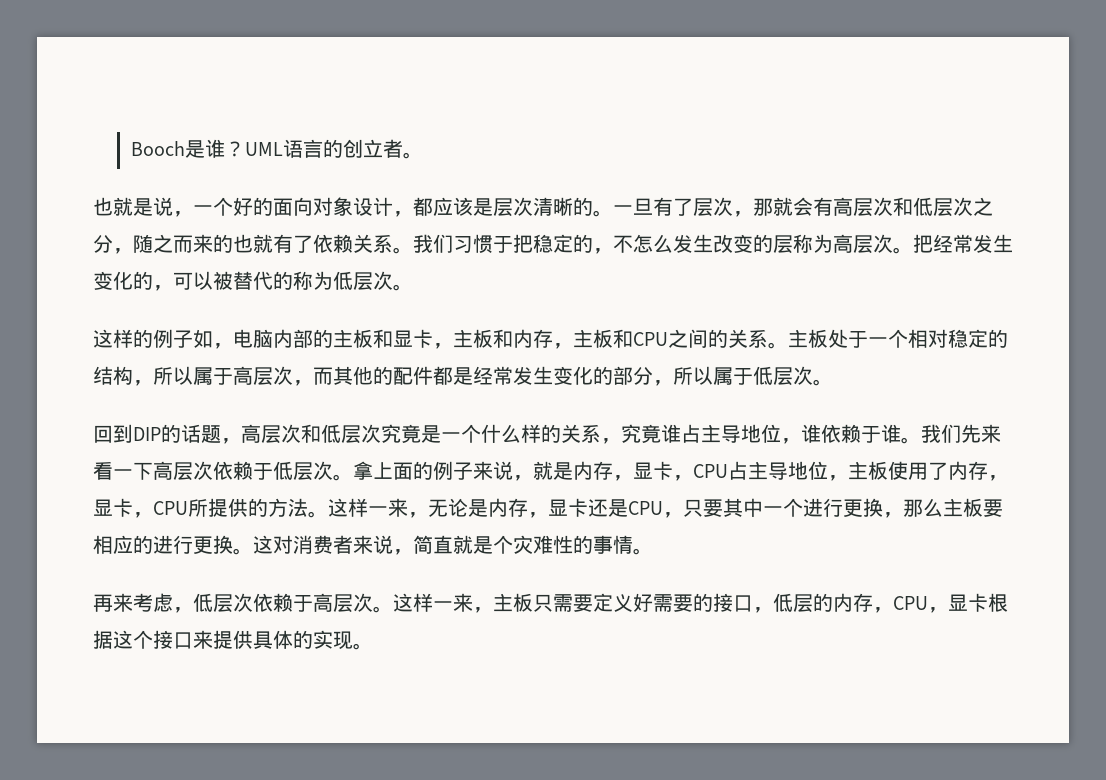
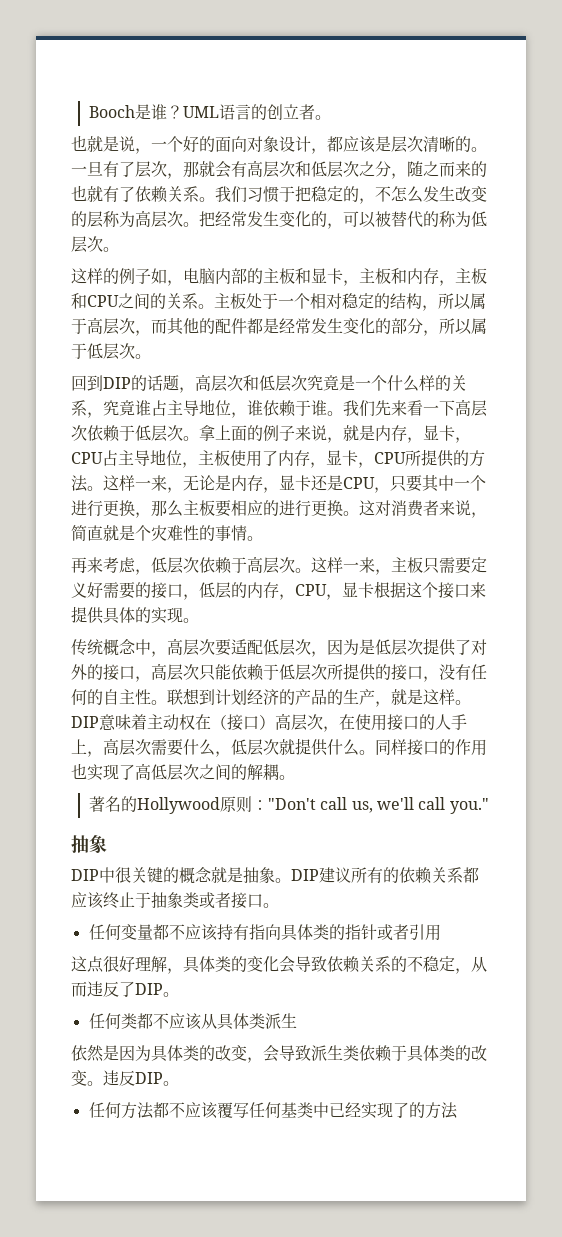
(373, 646) none -> [71,638,487,657] [71,663,487,682] [71,688,471,707] [71,713,467,732] [71,738,487,757] [71,763,295,781] [89,796,489,814] [71,835,107,853] [71,867,479,884] [71,892,279,909] [88,924,441,941] [71,956,487,974] [71,981,179,997] [88,1013,297,1030] [71,1045,487,1063] [71,1070,179,1086] [88,1102,458,1119] // 传统概念中，高层次要适配低层次，因为是低层次提供了对外的接口，高层次只能依赖于低层次所提供的接口，没有任何的自主性。联想到计划经济的产品的生产，就是这样。DIP意味着主动权在（接口）高层次，在使用接口的人手上，高层次需要什么，低层次就提供什么。同样接口的作用也实现了高低层次之间的解耦。 // 著名的Hollywood原则："Don't call us, we'll call you." // 抽象 // DIP中很关键的概念就是抽象。DIP建议所有的依赖关系都应该终止于抽象类或者接口。 // 任何变量都不应该持有指向具体类的指针或者引用 // 这点很好理解，具体类的变化会导致依赖关系的不稳定，从而违反了DIP。 // 任何类都不应该从具体类派生 // 依然是因为具体类的改变，会导致派生类依赖于具体类的改变。违反DIP。 // 任何方法都不应该覆写任何基类中已经实现了的方法

